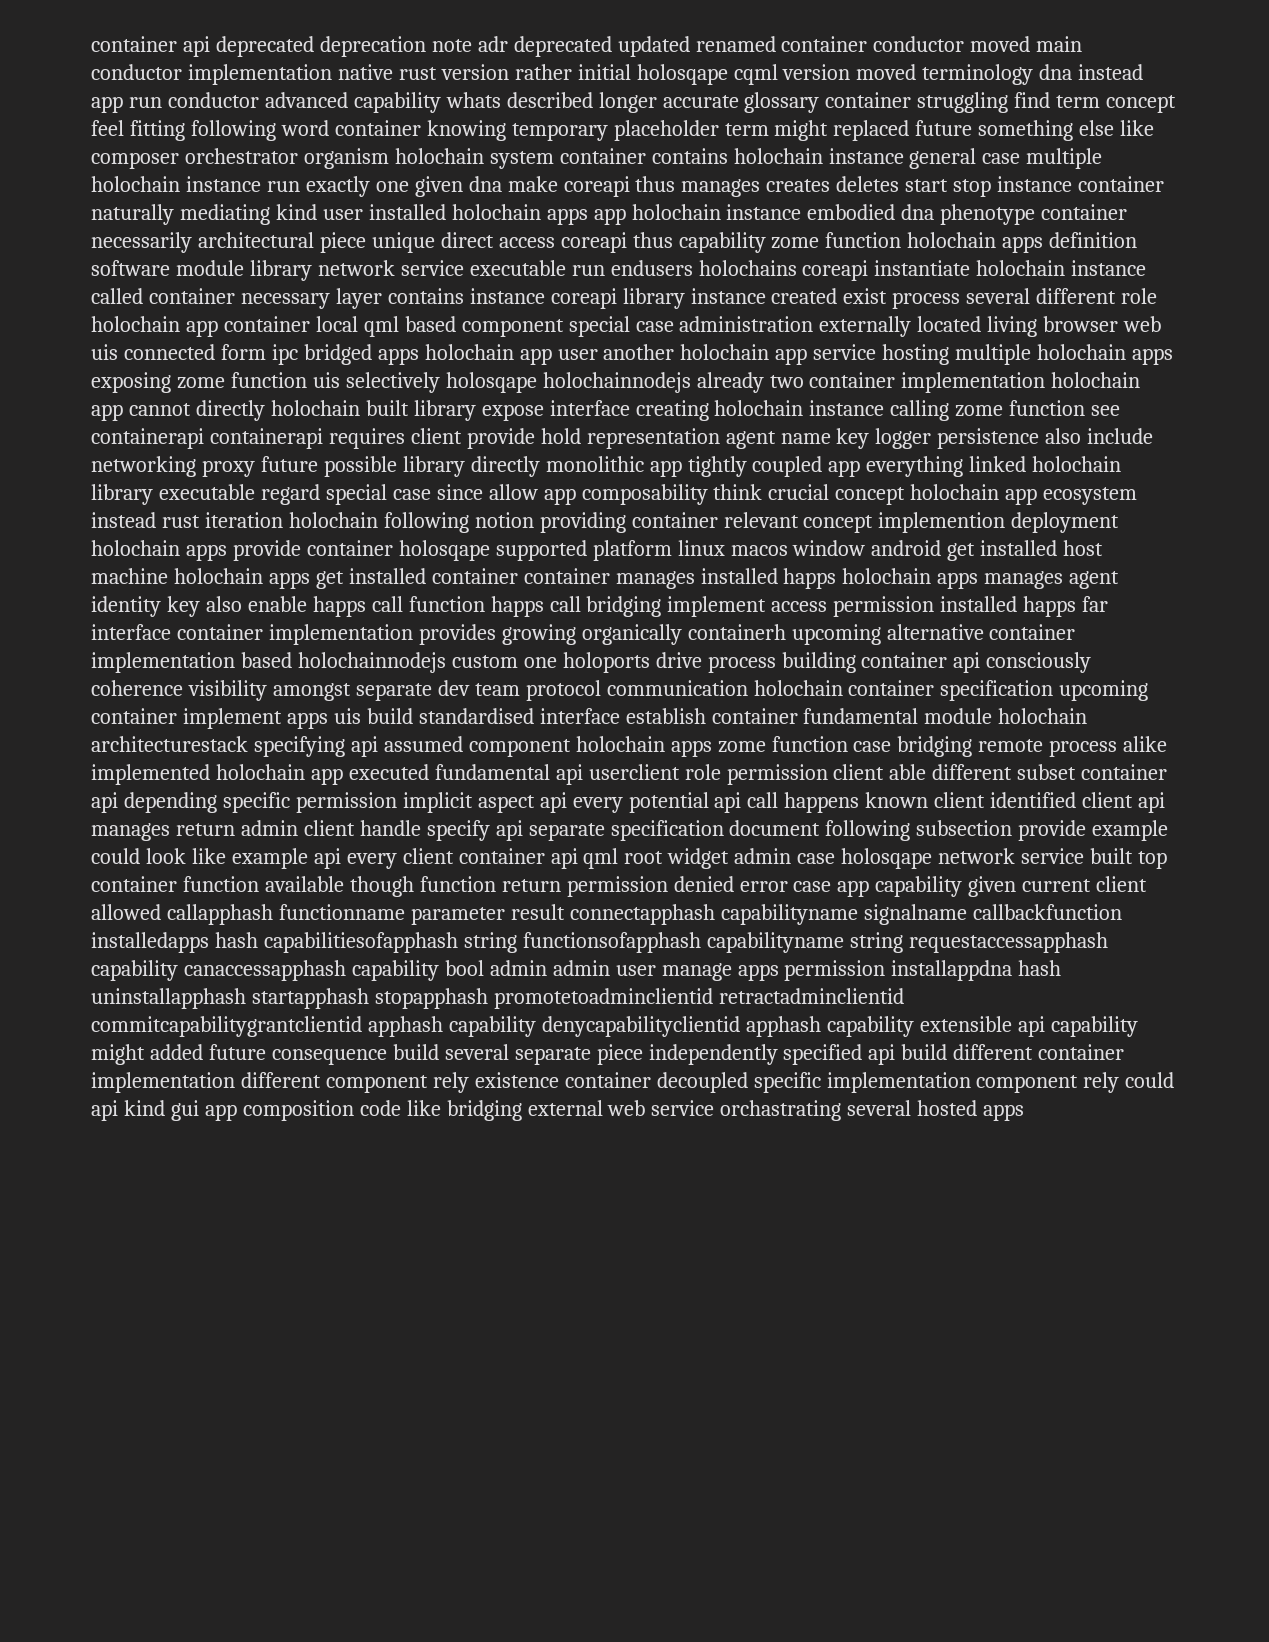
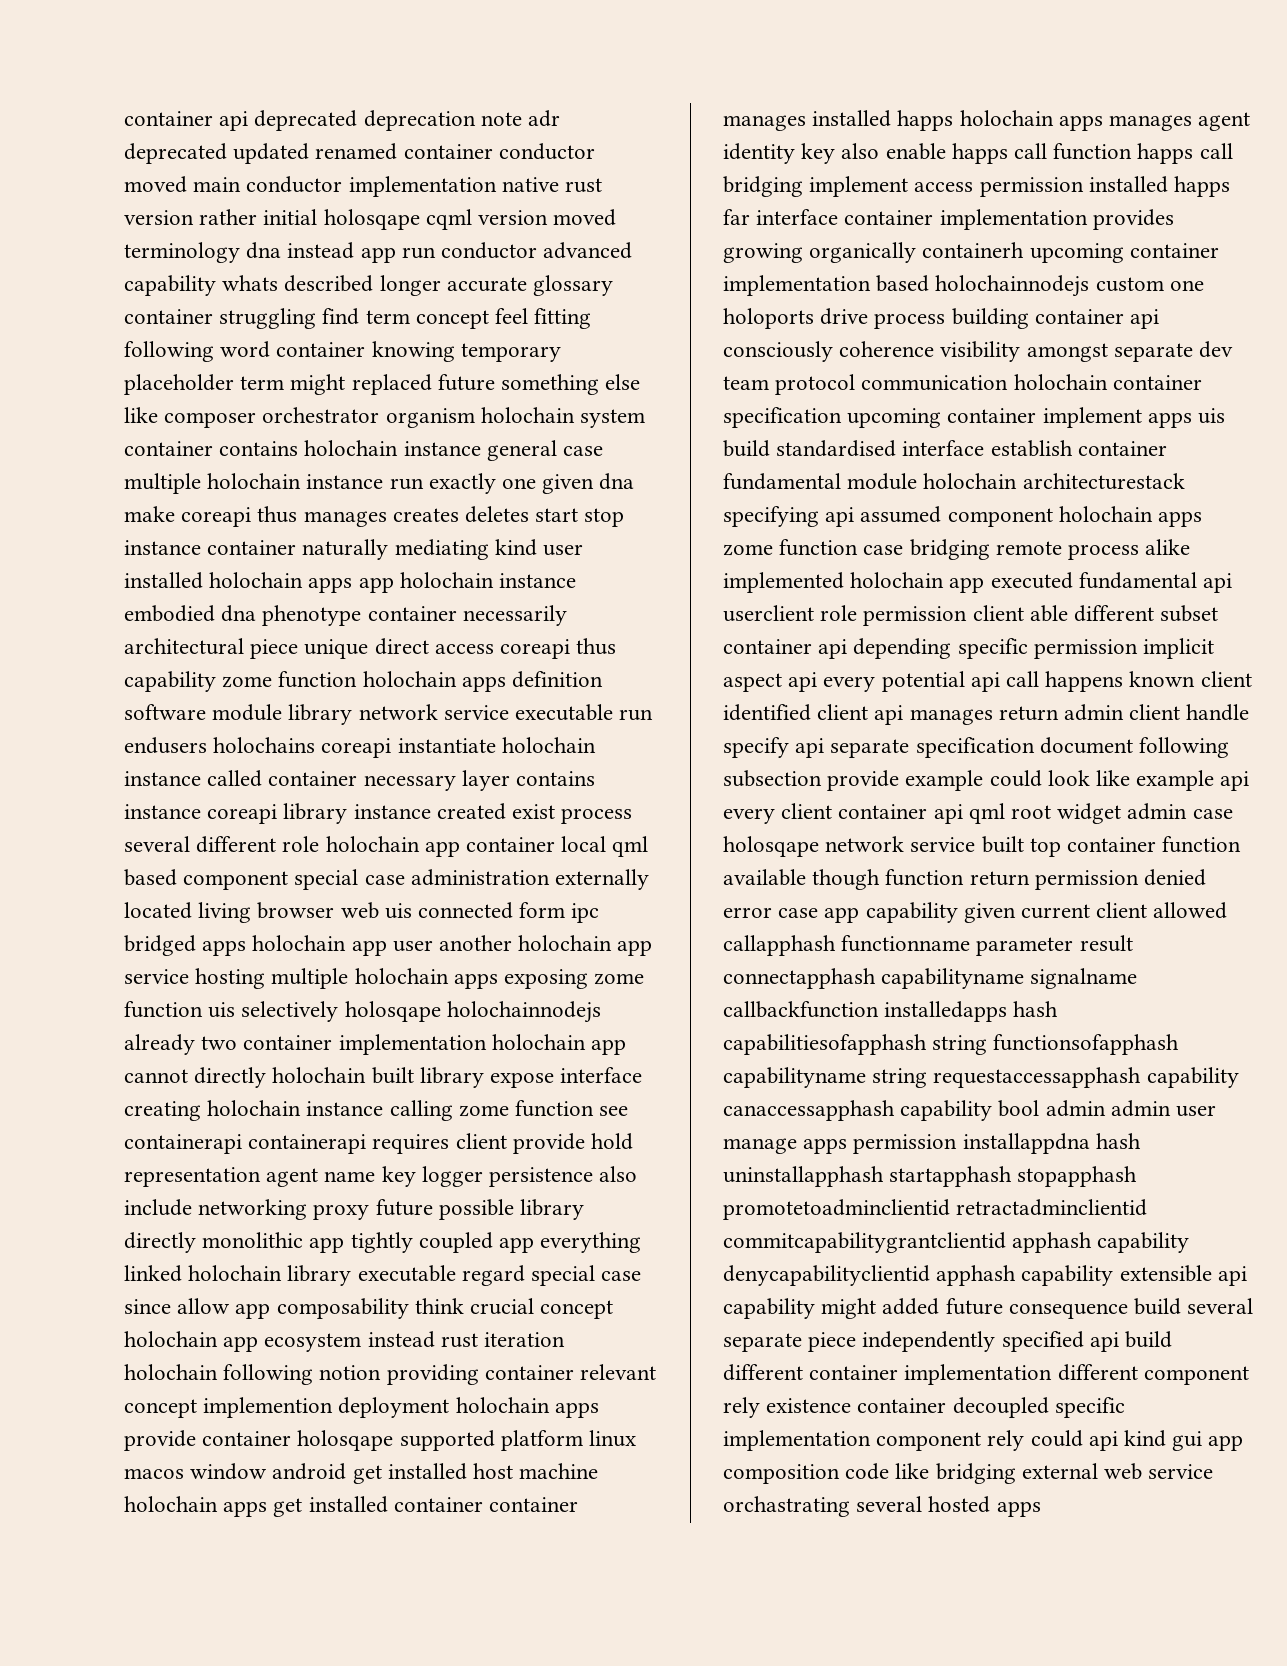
[886,624,984,640] alternative -> (1124, 253) none

